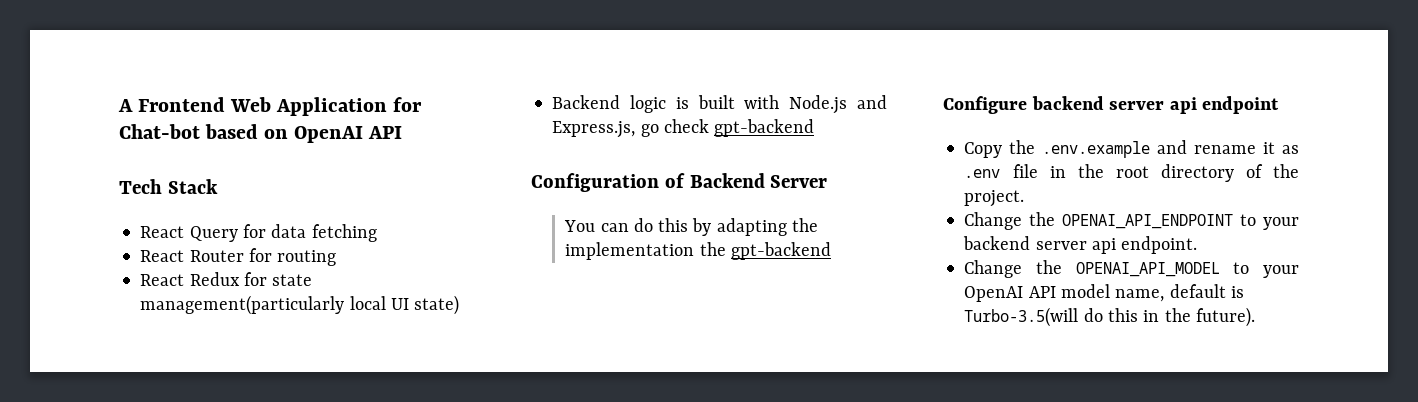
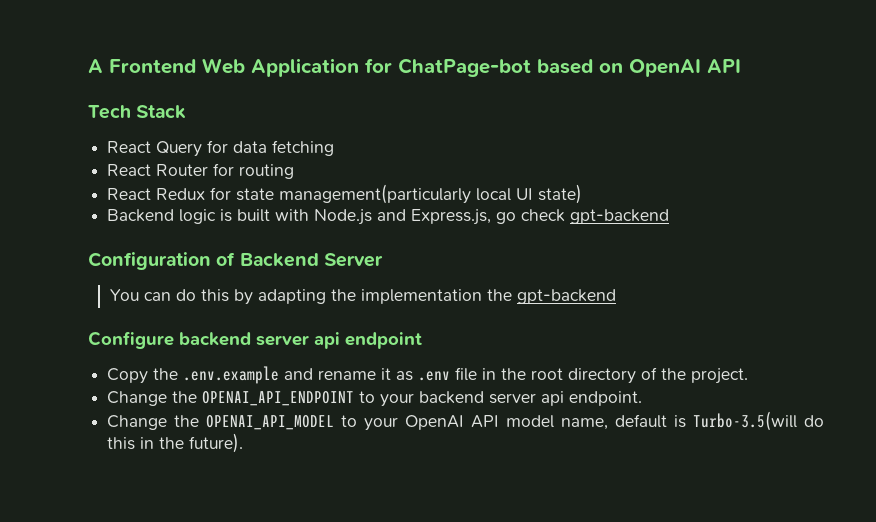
[119,124,200,139] Chat-bot -> [398,58,531,77] ChatPage-bot

